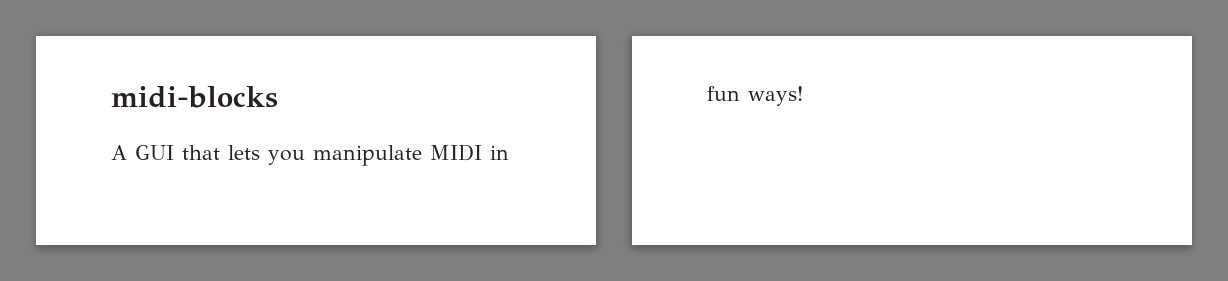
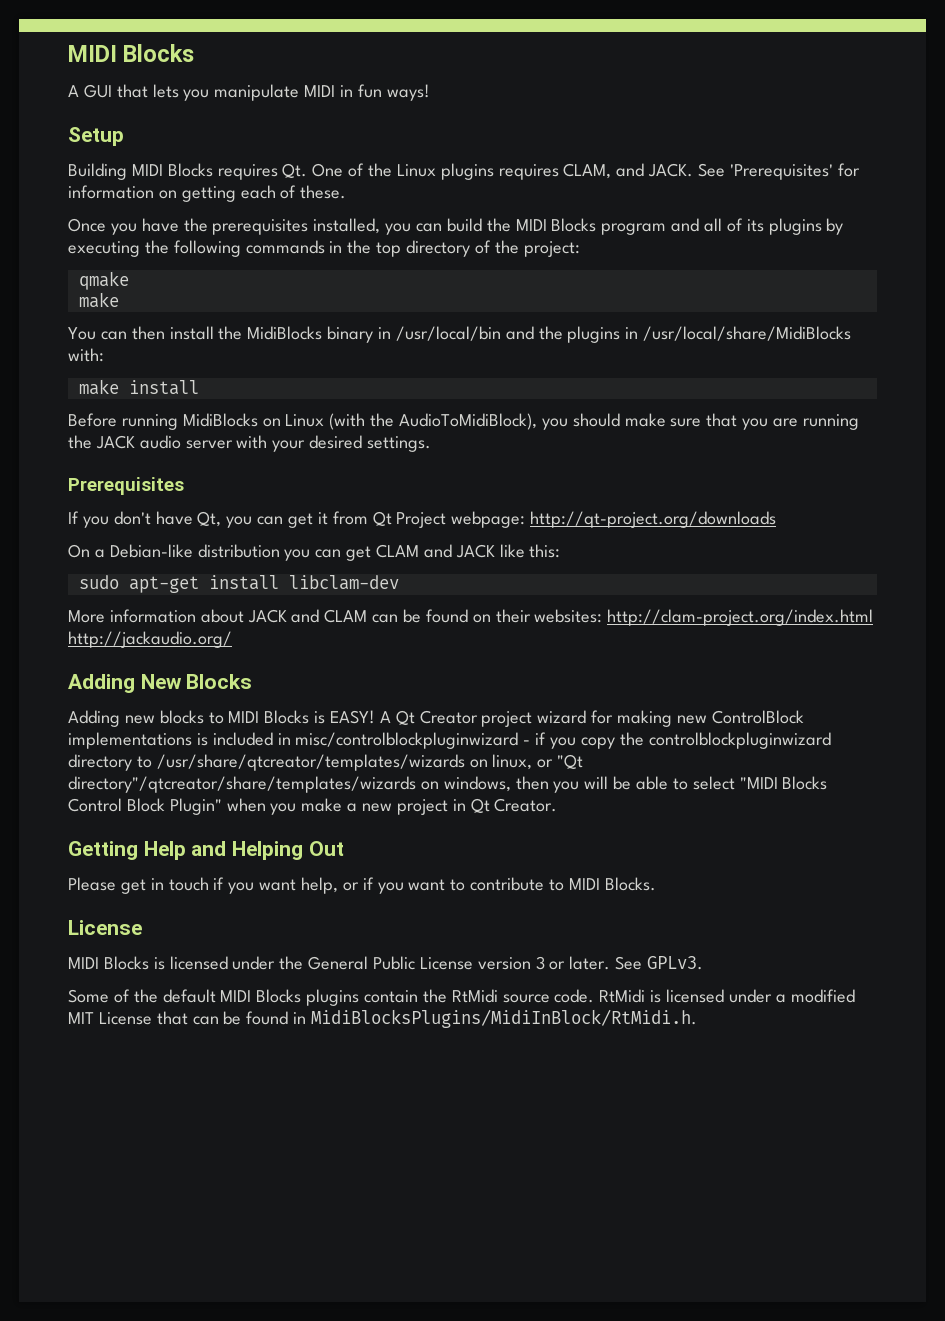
[111,86,278,108] midi-blocks -> [68,44,195,62] MIDI Blocks
(803, 96) none -> [68,127,124,146] [68,163,860,180] [68,185,347,202] [68,218,844,235] [68,240,580,257] [78,271,129,290] [78,292,119,308] [68,326,852,343] [68,348,104,362] [78,379,199,395] [68,413,859,430] [68,435,432,452] [68,477,184,495] [68,511,777,528] [68,544,561,561] [78,575,399,593] [68,609,874,626] [68,631,232,648] [68,674,253,693] [68,710,804,727] [68,732,831,749] [68,754,584,771] [68,776,828,793] [68,798,558,815] [68,841,344,860] [68,877,656,894] [68,920,142,935] [68,956,704,970] [68,989,855,1006] [68,1009,698,1028] // Setup // Building MIDI Blocks requires Qt. One of the Linux plugins requires CLAM, and JACK. See 'Prerequisites' for information on getting each of these. // Once you have the prerequisites installed, you can build the MIDI Blocks program and all of its plugins by executing the following commands in the top directory of the project: // qmake // make // You can then install the MidiBlocks binary in /usr/local/bin and the plugins in /usr/local/share/MidiBlocks with: // make install // Before running MidiBlocks on Linux (with the AudioToMidiBlock), you should make sure that you are running the JACK audio server with your desired settings. // Prerequisites // If you don't have Qt, you can get it from Qt Project webpage: http://qt-project.org/downloads // On a Debian-like distribution you can get CLAM and JACK like this: // sudo apt-get install libclam-dev // More information about JACK and CLAM can be found on their websites: http://clam-project.org/index.html http://jackaudio.org/ // Adding New Blocks // Adding new blocks to MIDI Blocks is EASY! A Qt Creator project wizard for making new ControlBlock implementations is included in misc/controlblockpluginwizard - if you copy the controlblockpluginwizard directory to /usr/share/qtcreator/templates/wizards on linux, or "Qt directory"/qtcreator/share/templates/wizards on windows, then you will be able to select "MIDI Blocks Control Block Plugin" when you make a new project in Qt Creator. // Getting Help and Helping Out // Please get in touch if you want help, or if you want to contribute to MIDI Blocks. // License // MIDI Blocks is licensed under the General Public License version 3 or later. See GPLv3. // Some of the default MIDI Blocks plugins contain the RtMidi source code. RtMidi is licensed under a modified MIT License that can be found in MidiBlocksPlugins/MidiInBlock/RtMidi.h.

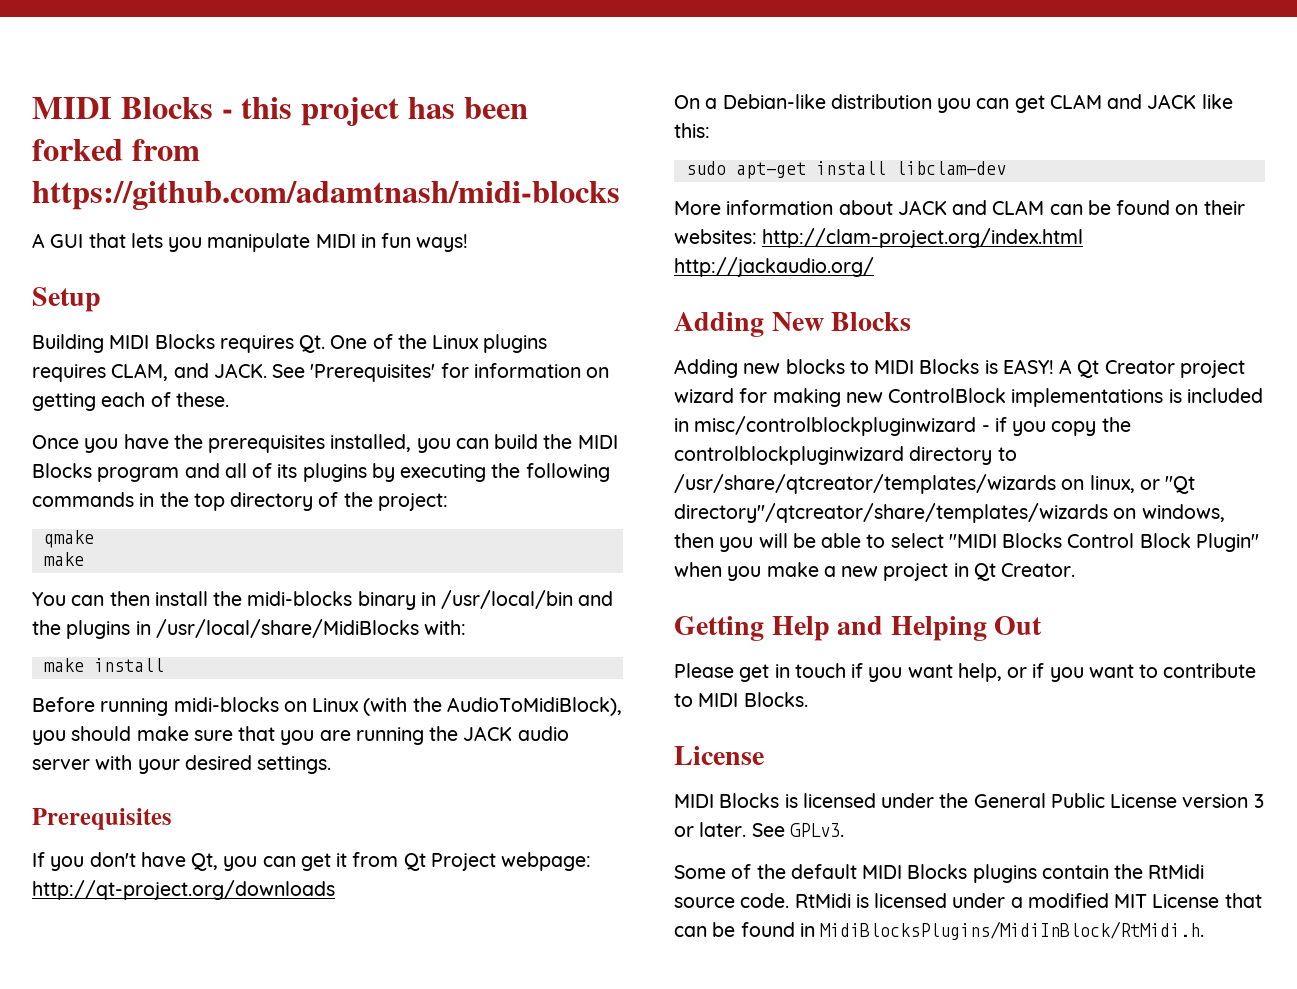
[68,44,195,62] MIDI Blocks -> [32,97,528,126] [32,139,200,161] [32,181,620,210] MIDI Blocks - this project has been forked from https://github.com/adamtnash/midi-blocks
[247,326,323,340] MidiBlocks -> [247,591,353,606] midi-blocks
[182,413,258,427] MidiBlocks -> [173,697,279,712] midi-blocks

